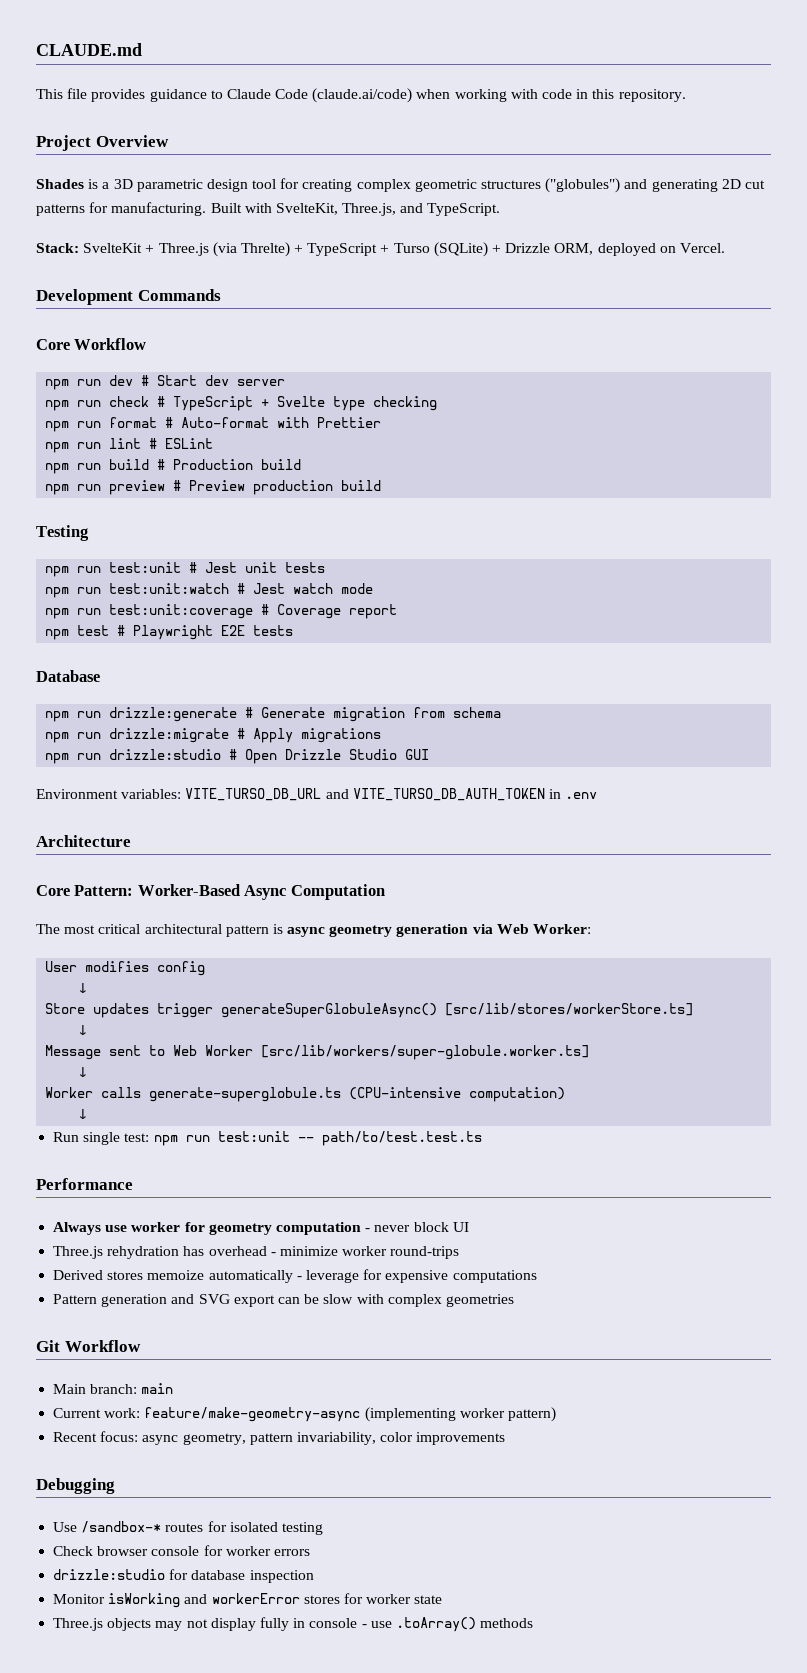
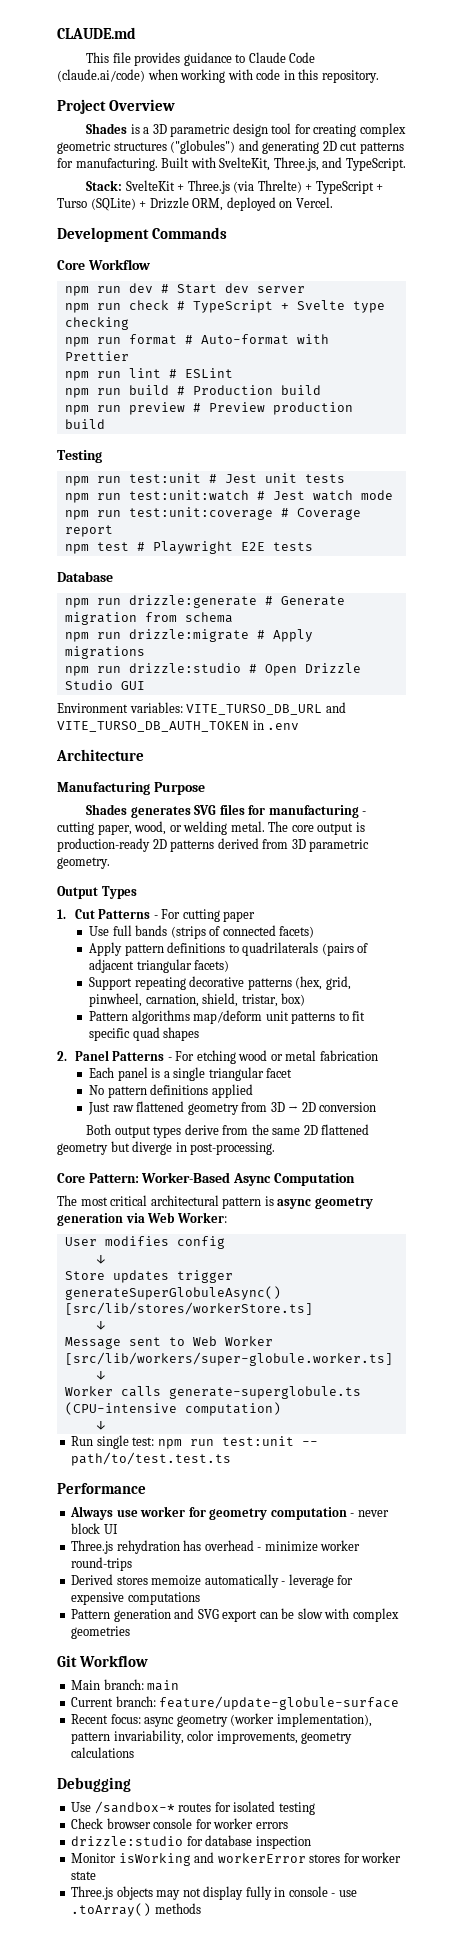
(131, 841) none -> [57,782,205,795] [86,804,367,818] [57,821,365,835] [57,838,370,852] [57,857,110,869] [57,886,137,899] [57,909,256,922] [88,925,315,939] [88,942,369,956] [88,959,230,973] [88,976,351,990] [88,993,306,1007] [88,1010,366,1024] [88,1027,200,1041] [57,1050,378,1064] [88,1067,293,1081] [88,1084,253,1098] [87,1101,377,1115] [86,1124,370,1138] [57,1141,276,1155] // Manufacturing Purpose // Shades generates SVG files for manufacturing - cutting paper, wood, or welding metal. The core output is production-ready 2D patterns derived from 3D parametric geometry. // Output Types // 1. Cut Patterns - For cutting paper // Use full bands (strips of connected facets) // Apply pattern definitions to quadrilaterals (pairs of adjacent triangular facets) // Support repeating decorative patterns (hex, grid, pinwheel, carnation, shield, tristar, box) // Pattern algorithms map/deform unit patterns to fit specific quad shapes // 2. Panel Patterns - For etching wood or metal fabrication // Each panel is a single triangular facet // No pattern definitions applied // Just raw flattened geometry from 3D → 2D conversion // Both output types derive from the same 2D flattened geometry but diverge in post-processing.
[104,1407,556,1422] [53,1431,506,1445] work: feature/make-geometry-async (implementing worker pattern) // Recent focus: async geometry, pattern invariability, color improvements -> [115,1696,400,1710] [71,1713,372,1727] [71,1730,353,1744] [71,1747,135,1758] branch: feature/update-globule-surface // Recent focus: async geometry (worker implementation), pattern invariability, color improvements, geometry calculations

